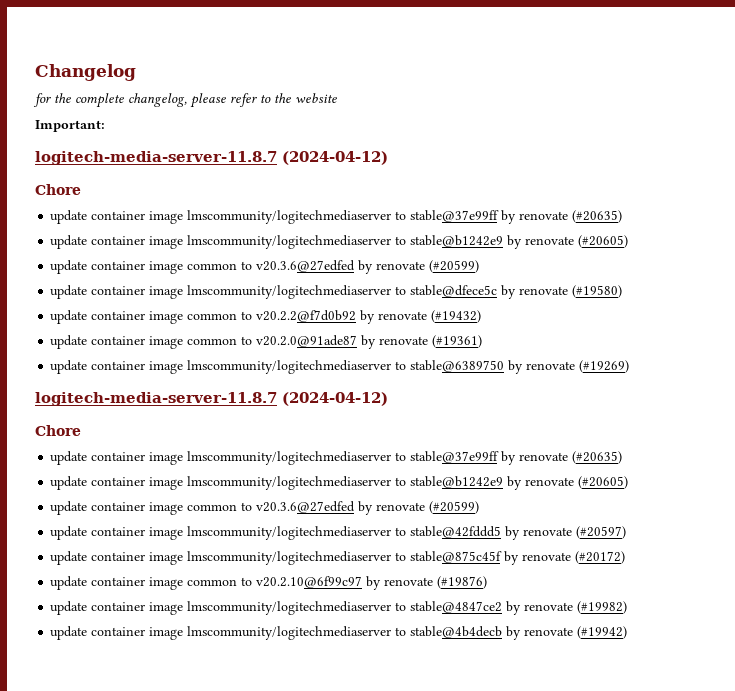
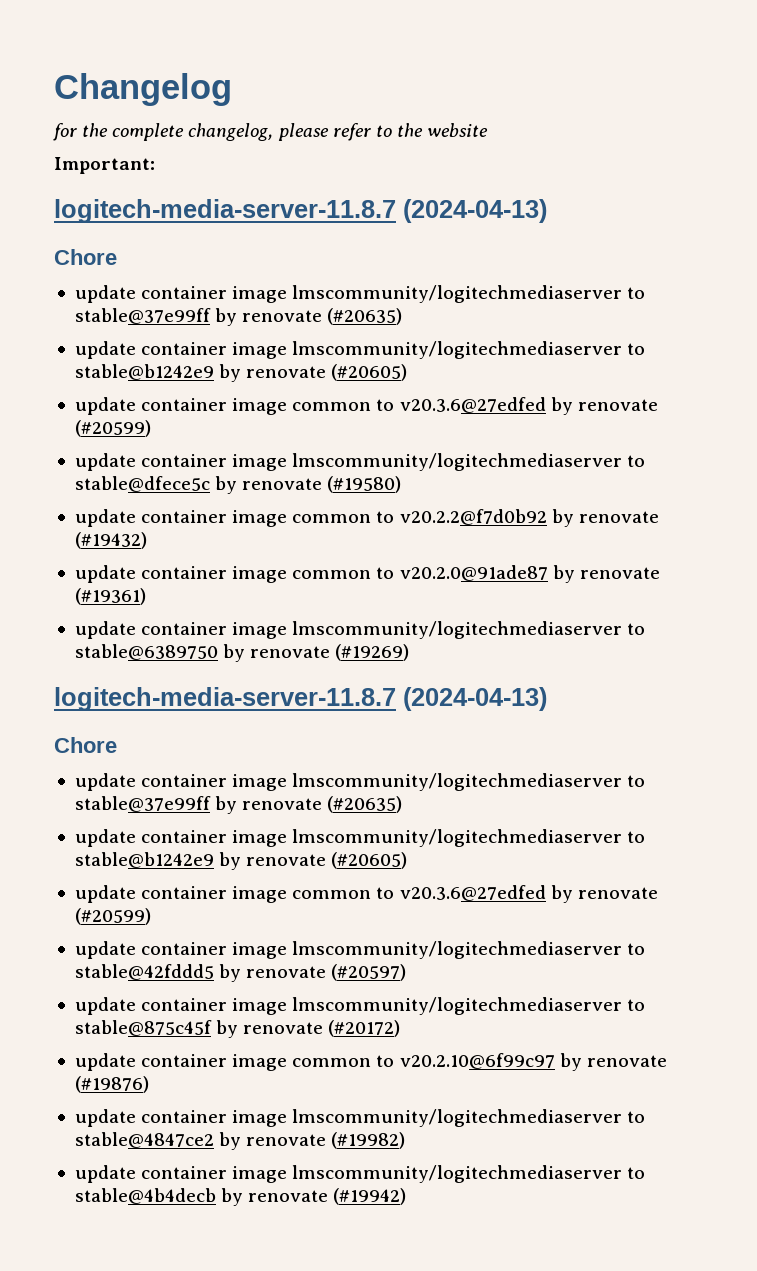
[282,151,388,165] (2024-04-12) -> [403,199,547,223] (2024-04-13)
[282,392,388,406] (2024-04-12) -> [403,687,547,711] (2024-04-13)

